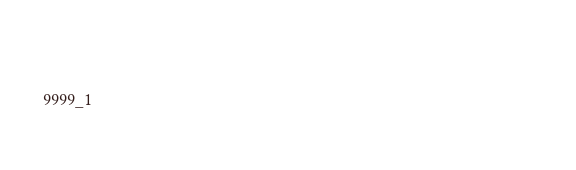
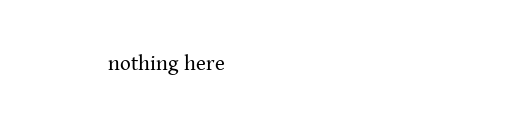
[43,94,92,108] 9999_1 -> [108,54,225,75] nothing here

